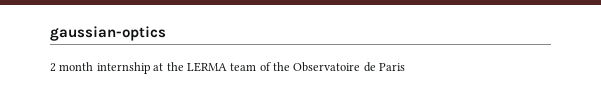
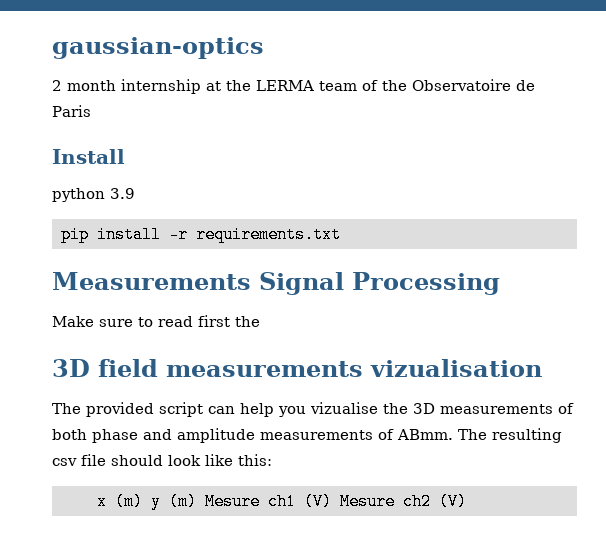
(406, 67) none -> [52,149,125,164] [52,188,135,202] [61,226,341,243] [52,272,500,295] [52,315,260,327] [52,359,542,377] [52,402,574,417] [52,428,562,443] [52,454,272,466] [97,493,467,510] // Install // python 3.9 // pip install -r requirements.txt // Measurements Signal Processing // Make sure to read first the // 3D field measurements vizualisation // The provided script can help you vizualise the 3D measurements of both phase and amplitude measurements of ABmm. The resulting csv file should look like this: // x (m) y (m) Mesure ch1 (V) Mesure ch2 (V)

